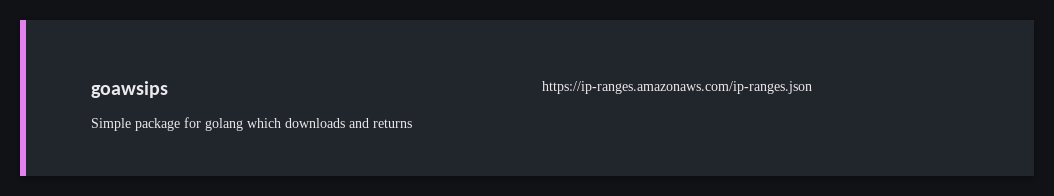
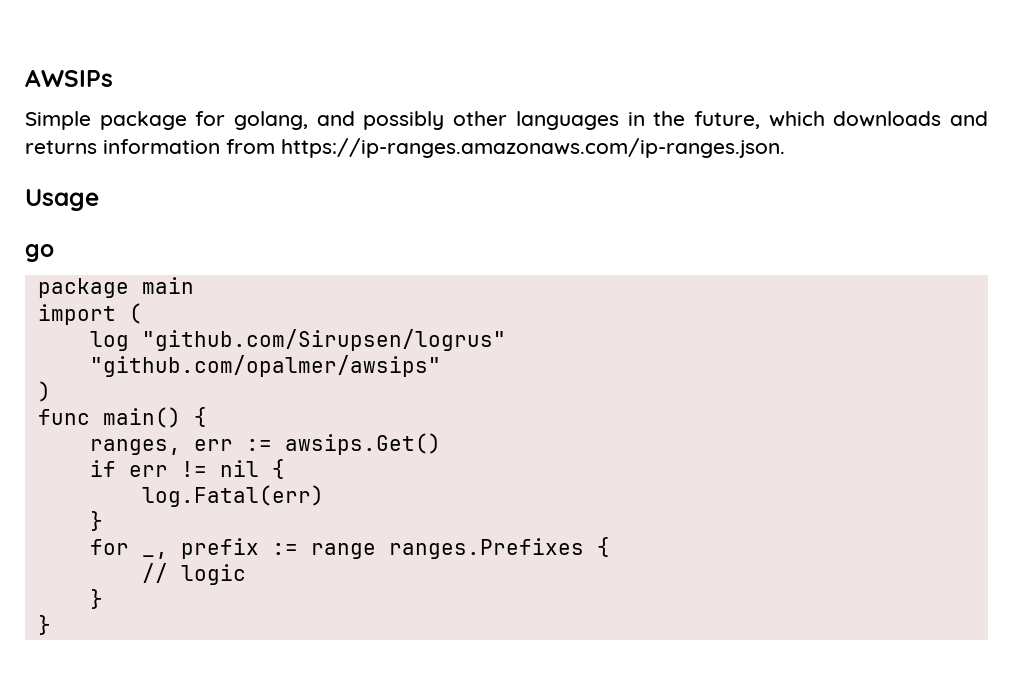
[91,81,168,98] goawsips -> [25,69,113,87] AWSIPs
[205,118,412,131] [542,81,812,94] golang which downloads and returns https://ip-ranges.amazonaws.com/ip-ranges.json -> [234,111,989,130] [25,138,785,158] [25,189,99,211] [25,244,54,262] [37,277,194,298] [37,303,142,325] [89,329,506,351] [89,355,441,377] [37,381,51,402] [37,407,207,428] [89,433,441,455] [89,459,285,479] [141,485,324,507] [89,511,103,531] [89,537,610,559] [141,563,246,585] [89,589,103,609] [37,615,51,635] golang, and possibly other languages in the future, which downloads and returns information from https://ip-ranges.amazonaws.com/ip-ranges.json. // Usage // go // package main // import ( // log "github.com/Sirupsen/logrus" // "github.com/opalmer/awsips" // ) // func main() { // ranges, err := awsips.Get() // if err != nil { // log.Fatal(err) // } // for _, prefix := range ranges.Prefixes { // // logic // } // }

